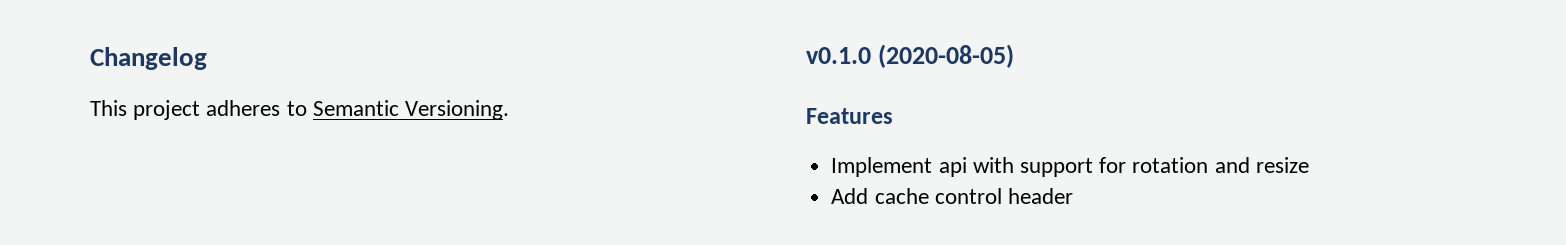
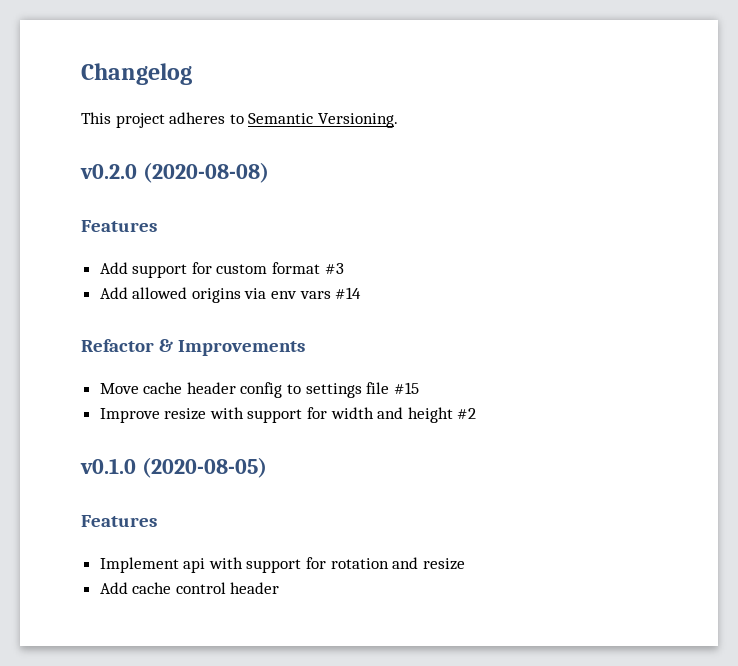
(510, 110) none -> [80,162,269,183] [81,220,157,232] [99,262,344,278] [99,287,362,303] [81,339,306,356] [99,382,419,398] [99,407,477,423] // v0.2.0 (2020-08-08) // Features // Add support for custom format #3 // Add allowed origins via env vars #14 // Refactor & Improvements // Move cache header config to settings file #15 // Improve resize with support for width and height #2

